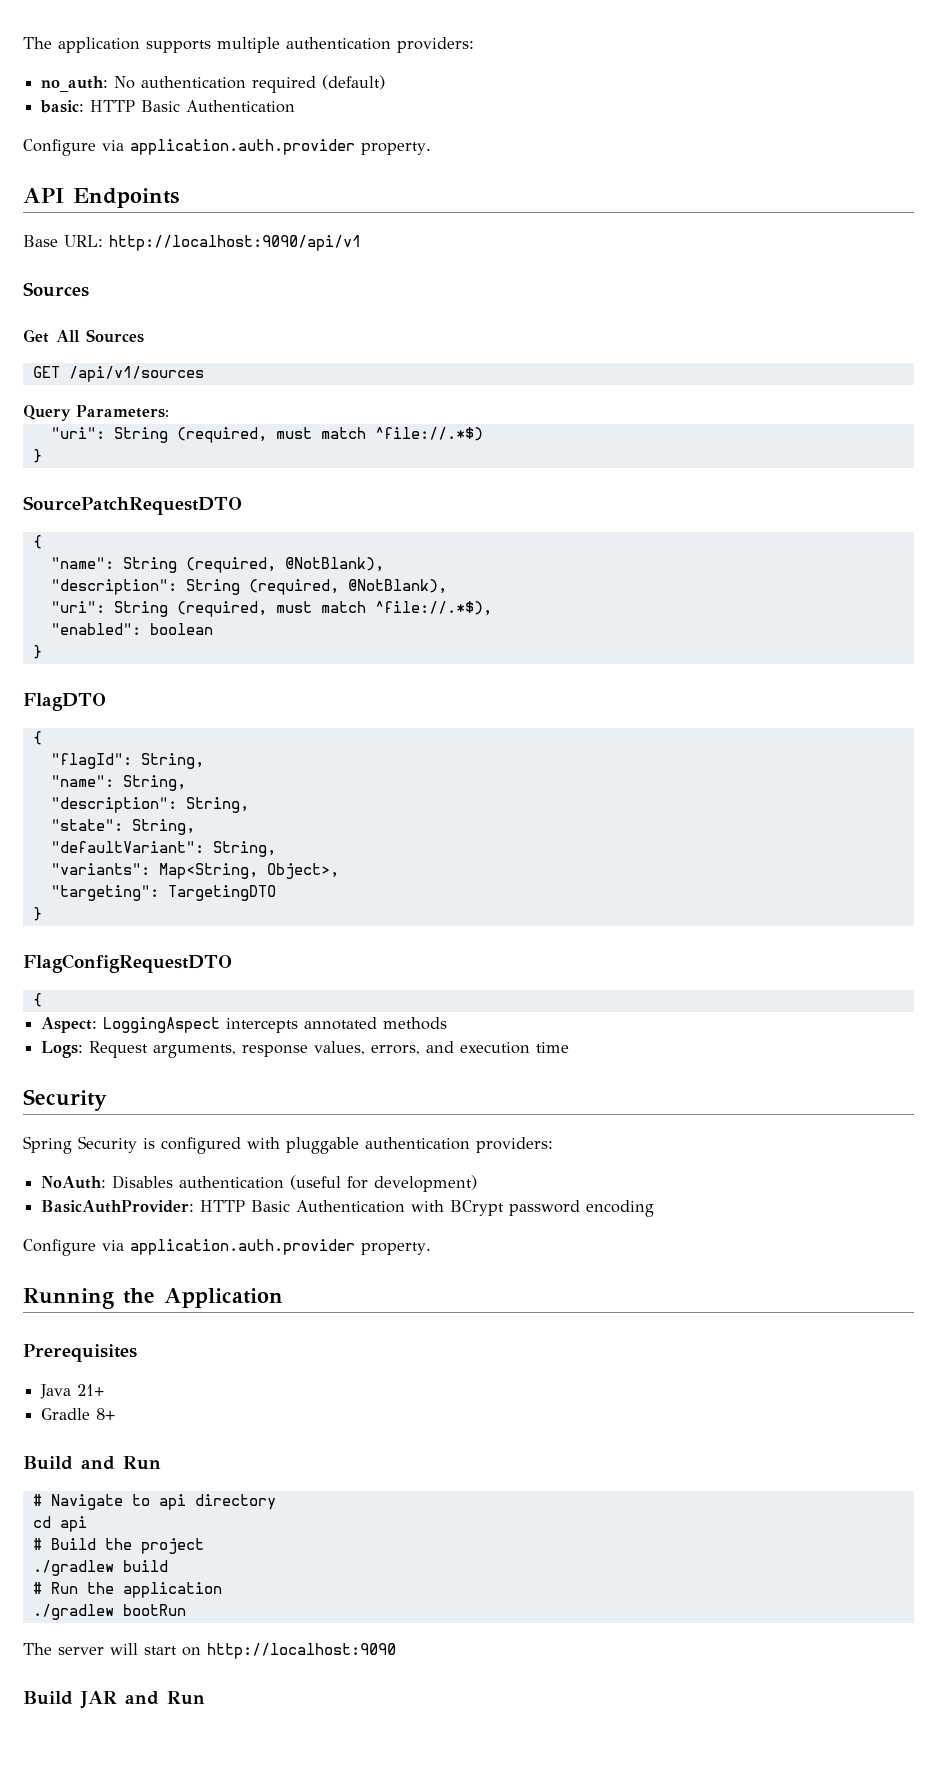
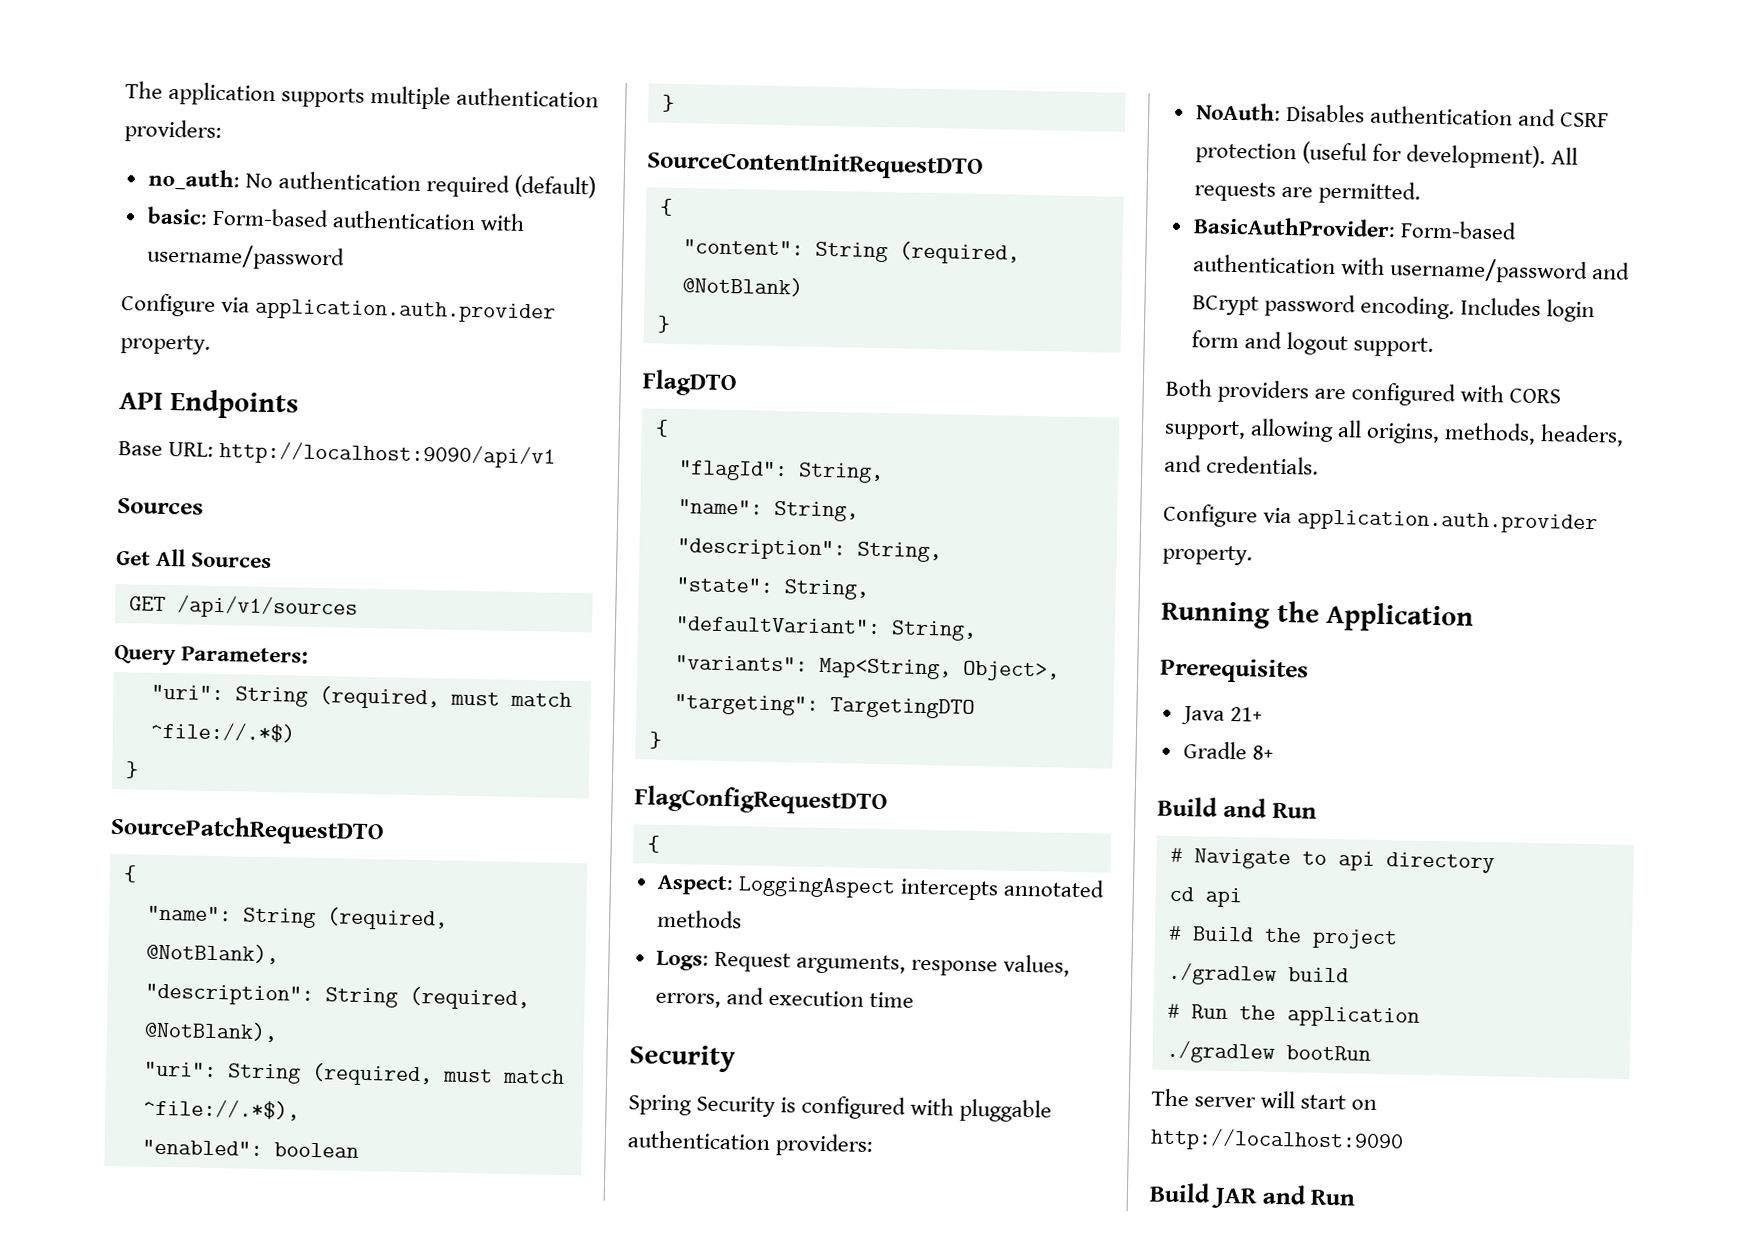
[90,100,296,113] HTTP Basic Authentication -> [211,207,525,231] [145,243,345,271] Form-based authentication with username/password
(42, 652) none -> [646,150,984,181] [659,198,673,216] [682,239,1020,265] [681,276,803,297] [656,315,671,333] // SourceContentInitRequestDTO // { // "content": String (required, @NotBlank) // }
[290,1175,478,1192] [41,1200,655,1217] (useful for development) // BasicAuthProvider: HTTP Basic Authentication with BCrypt password encoding -> [1517,108,1610,128] [1194,141,1579,170] [1193,180,1421,205] [1192,216,1517,240] [1192,254,1630,284] [1191,293,1596,323] [1190,330,1434,357] [1165,378,1562,407] [1164,418,1625,447] [1164,454,1320,475] and CSRF protection (useful for development). All requests are permitted. // BasicAuthProvider: Form-based authentication with username/password and BCrypt password encoding. Includes login form and logout support. // Both providers are configured with CORS support, allowing all origins, methods, headers, and credentials.

